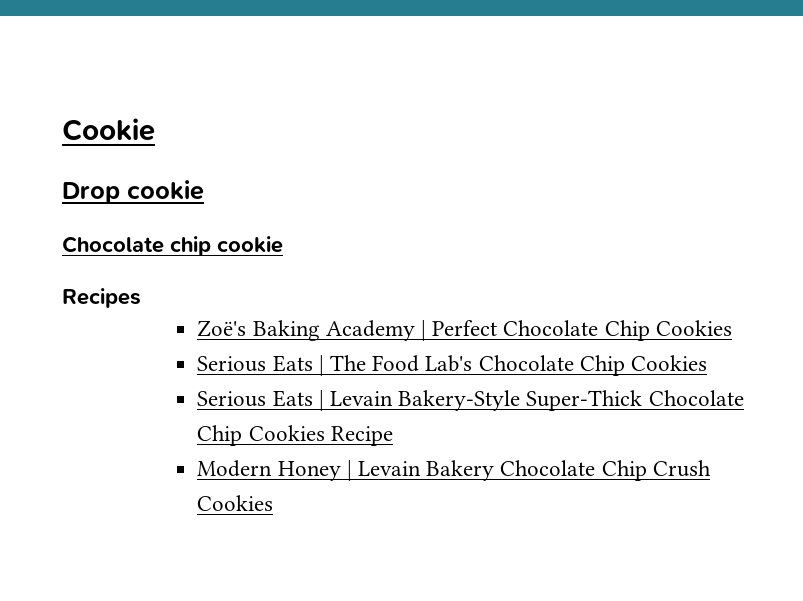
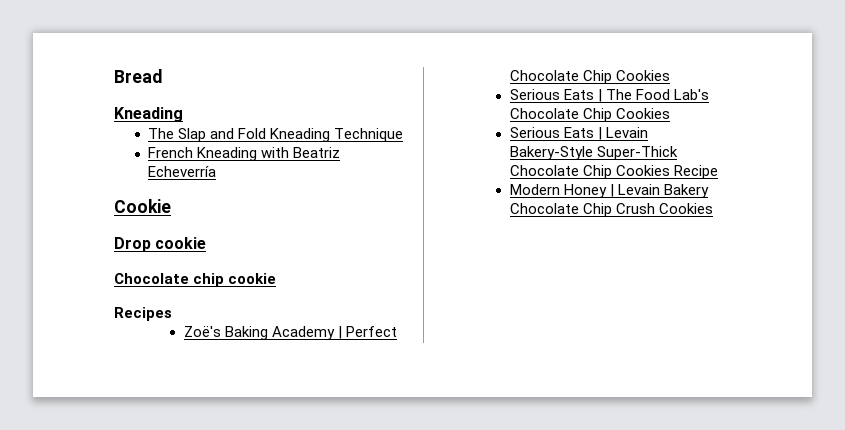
(62, 129) none -> [114,69,162,83] [114,107,183,122] [148,128,404,142] [148,147,341,161] [148,166,217,177] Bread // Kneading // The Slap and Fold Kneading Technique // French Kneading with Beatriz Echeverría //

